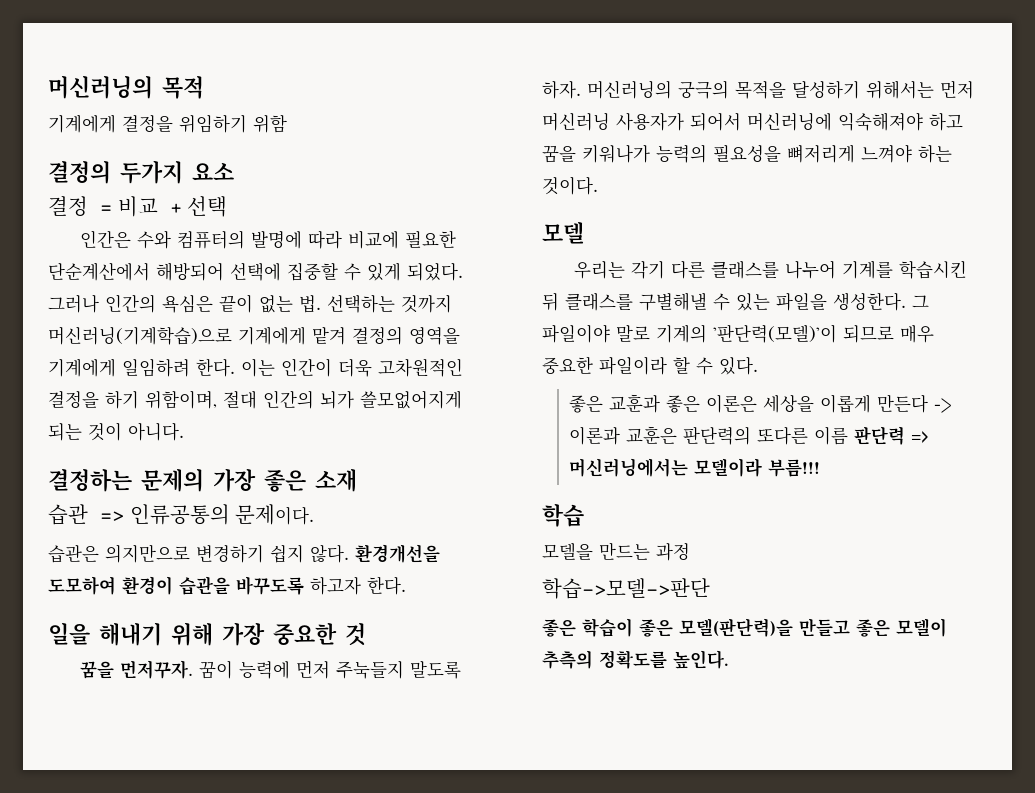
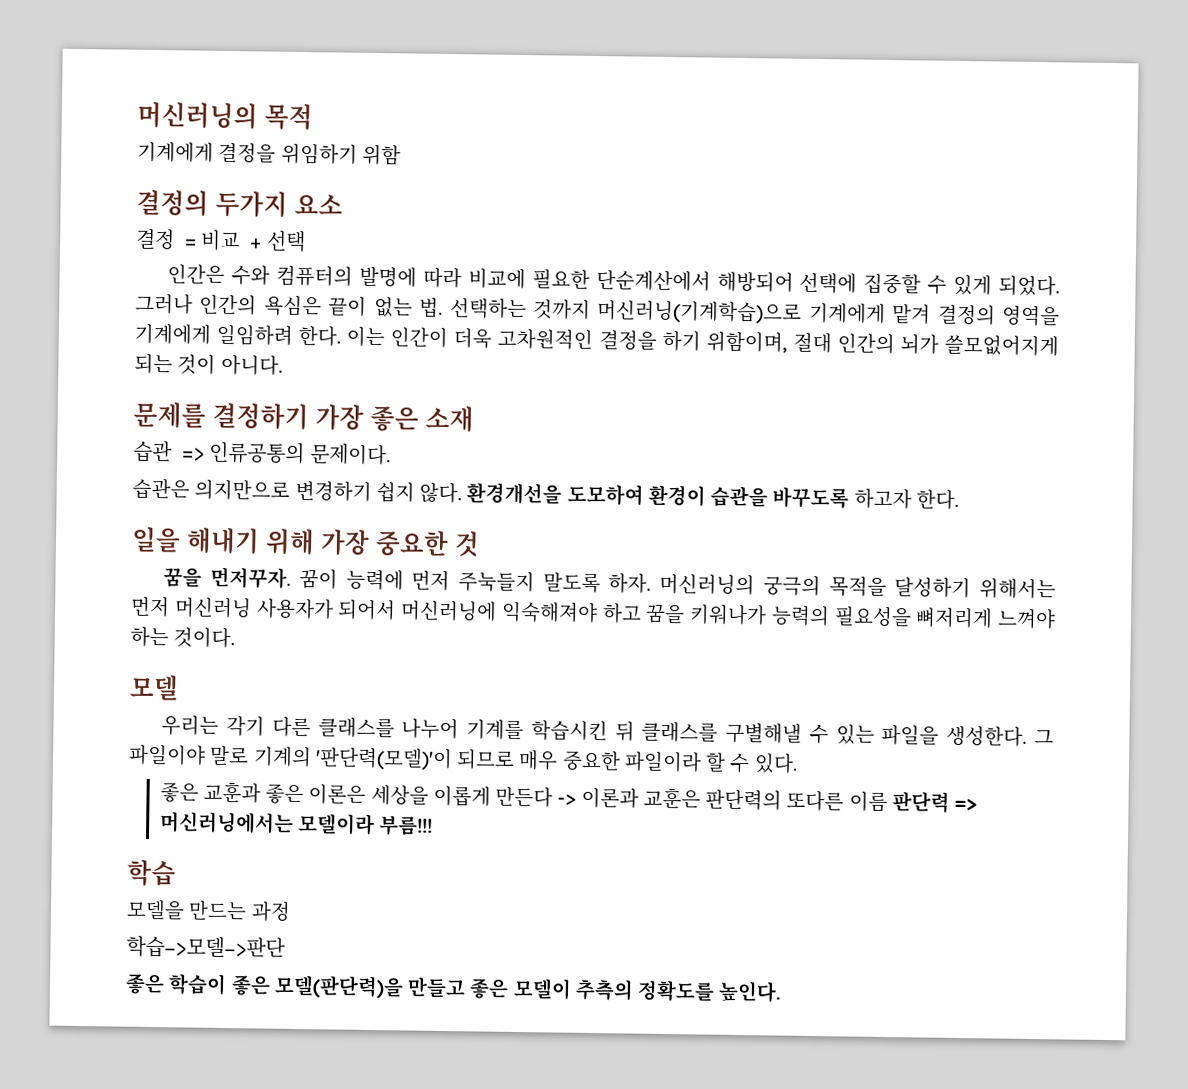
[48,469,204,492] 결정하는 문제의 -> [133,401,309,431] 문제를 결정하기

